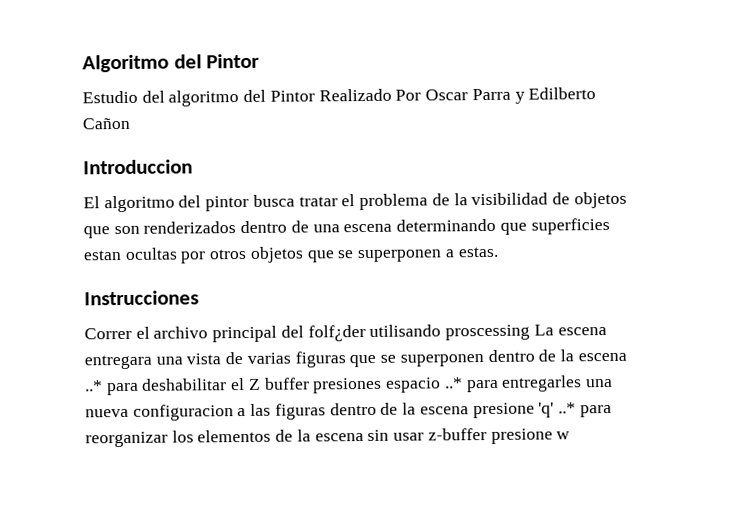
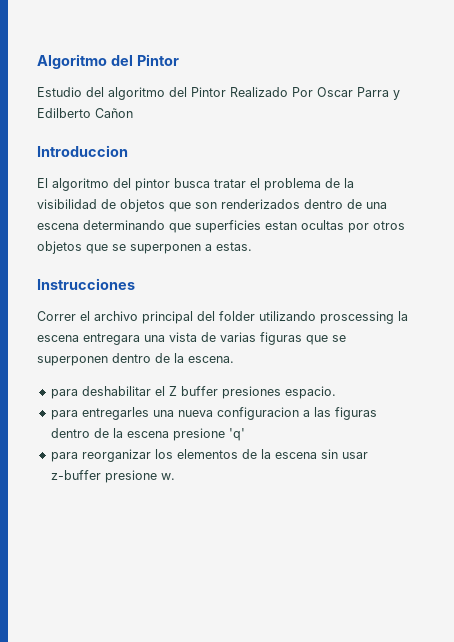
[307,324,554,342] folf¿der utilisando proscessing La -> [219,311,408,324] folder utilizando proscessing la
[577,352,627,362] [85,380,103,392] escena ..* -> [188,356,234,363] escena. //
[386,377,463,393] espacio ..* -> [284,386,336,399] espacio. //
[557,402,576,414] ..* -> (245, 434) //
[556,431,571,440] w -> [160,473,175,480] w.

